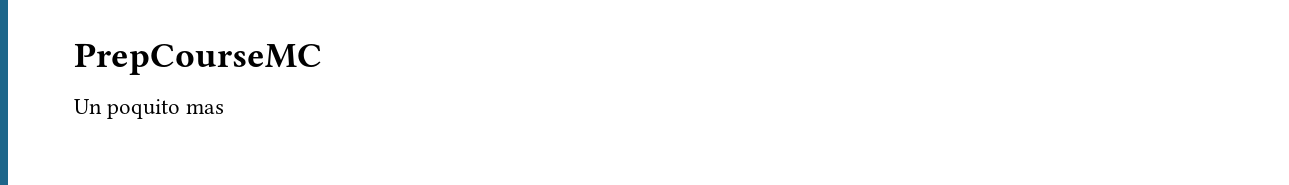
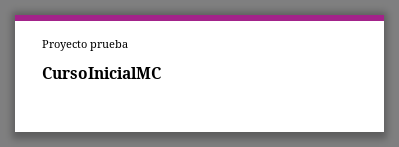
[74,43,322,75] [74,99,225,119] PrepCourseMC // Un poquito mas -> [42,40,128,51] [42,67,161,79] Proyecto prueba // CursoInicialMC

